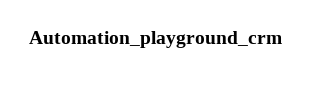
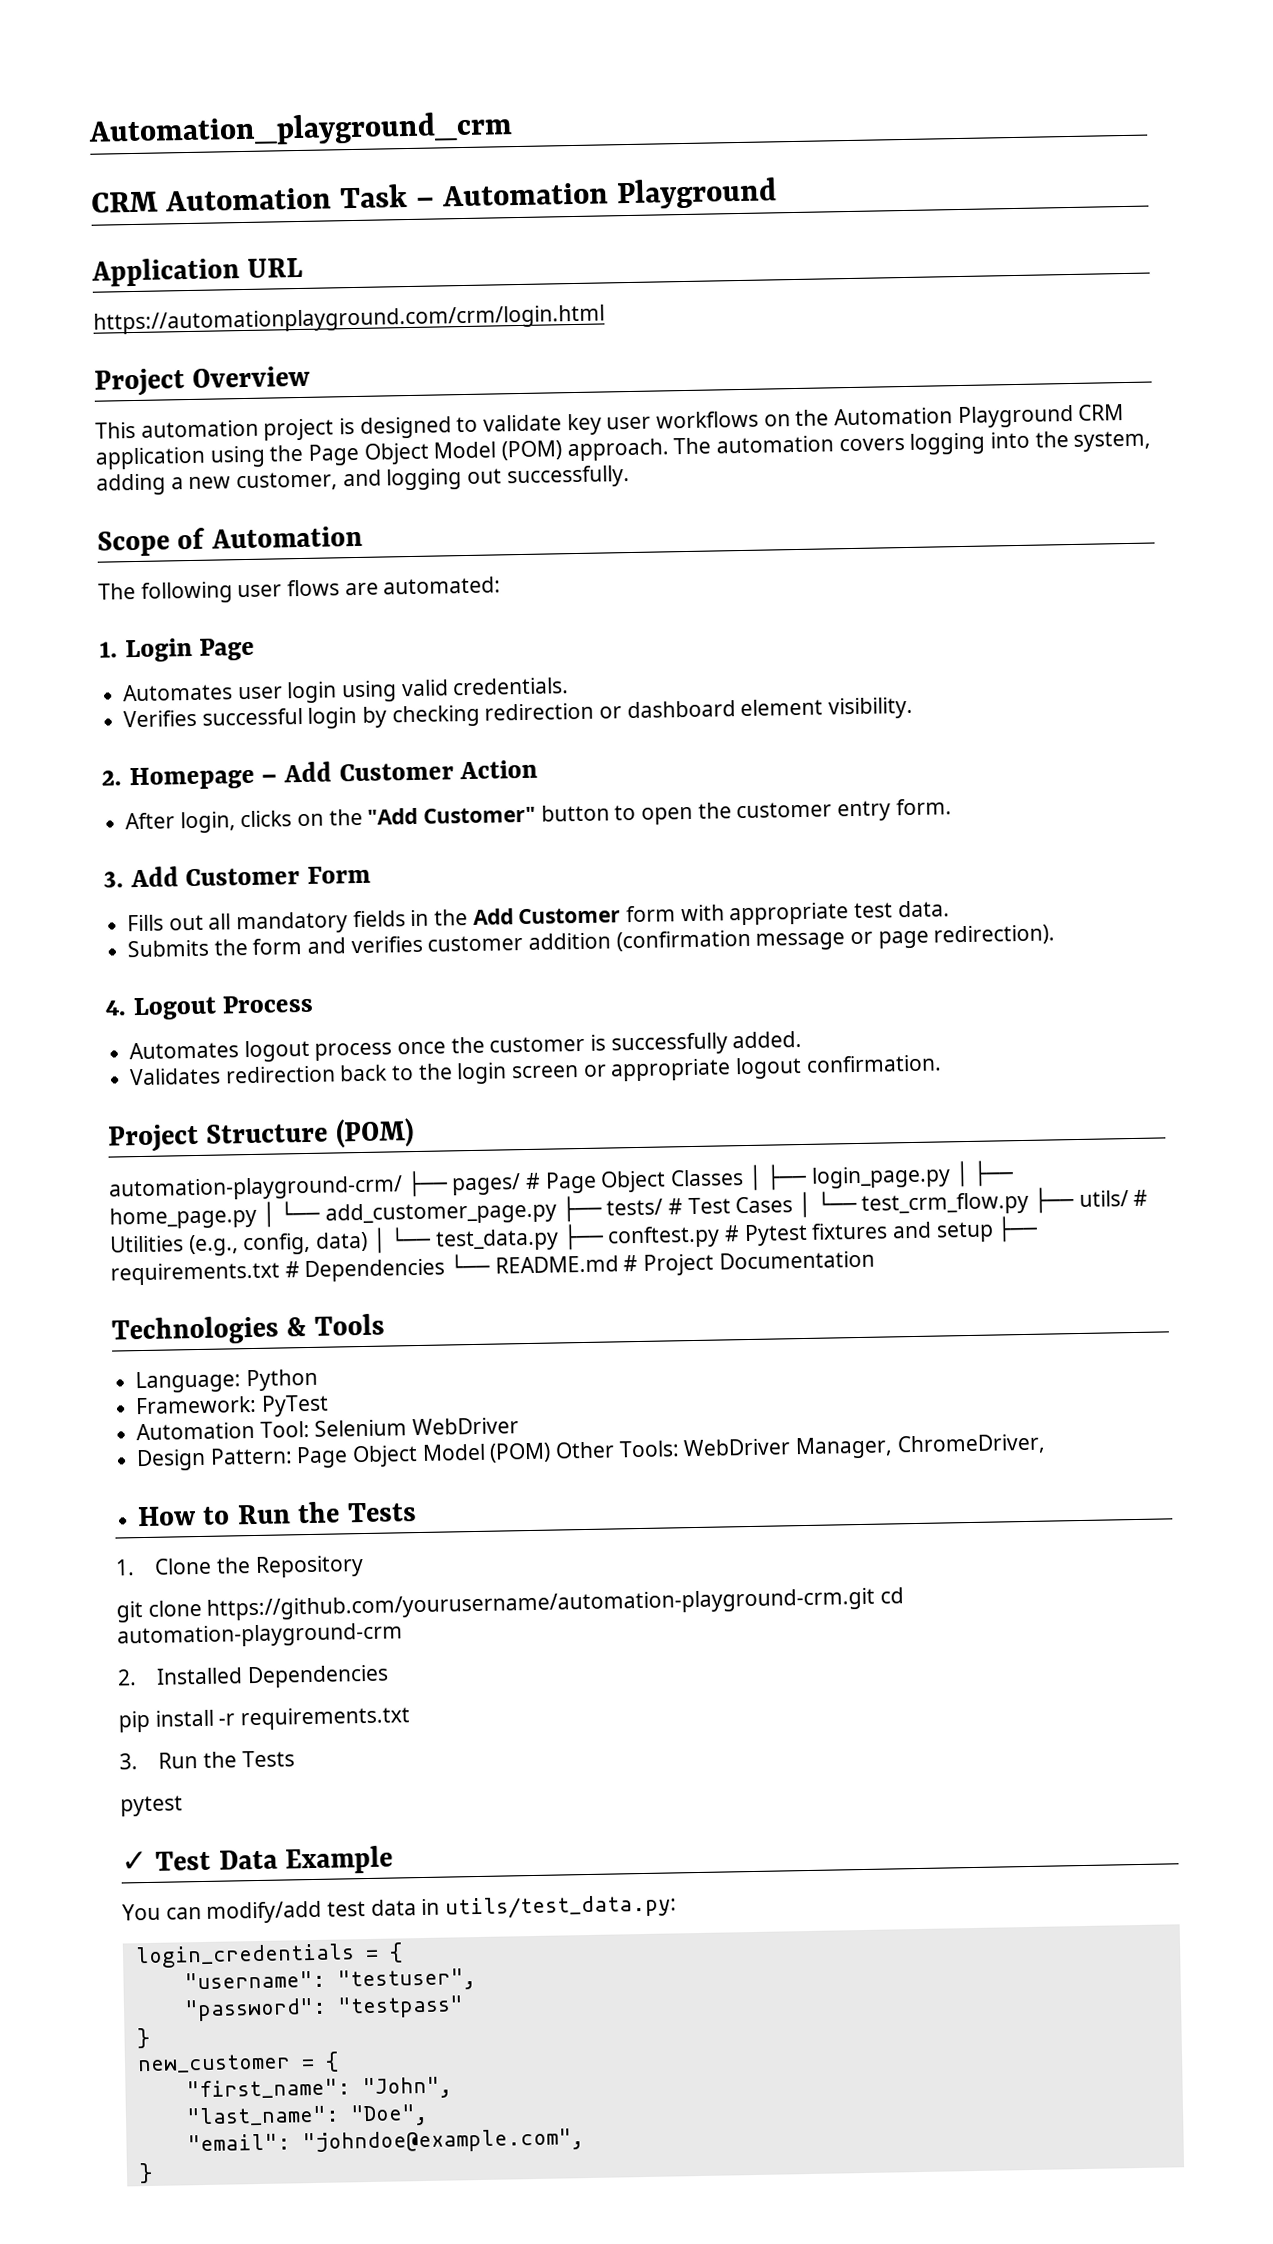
(282, 39) none -> [91,177,778,213] [91,257,304,287] [93,304,605,335] [94,365,311,397] [95,404,1125,441] [95,430,1152,470] [96,465,630,496] [97,525,363,557] [98,576,502,604] [99,637,256,663] [122,677,570,704] [123,696,914,729] [101,759,539,791] [125,798,952,834] [103,865,372,888] [127,900,950,935] [127,924,1056,958] [105,994,314,1021] [129,1030,803,1063] [129,1054,942,1086] [107,1118,414,1153] [108,1160,1015,1202] [109,1187,1149,1230] [109,1215,1039,1257] [110,1250,875,1286] [111,1313,385,1346] [135,1368,318,1394] [135,1394,329,1417] [136,1417,520,1441] [136,1433,1046,1472] [137,1501,417,1527] [115,1555,364,1578] [116,1587,905,1623] [117,1622,403,1649] [117,1664,389,1689] [118,1706,411,1733] [119,1750,295,1770] [120,1795,183,1817] [121,1845,394,1875] [122,1894,678,1924] [134,1942,403,1969] [183,1968,476,1992] [183,1995,464,2022] [136,2027,150,2049] [136,2051,339,2074] [185,2076,452,2100] [185,2103,428,2127] [186,2128,584,2155] [138,2162,153,2184] // CRM Automation Task – Automation Playground // Application URL // https://automationplayground.com/crm/login.html // Project Overview // This automation project is designed to validate key user workflows on the Automation Playground CRM application using the Page Object Model (POM) approach. The automation covers logging into the system, adding a new customer, and logging out successfully. // Scope of Automation // The following user flows are automated: // 1. Login Page // Automates user login using valid credentials. // Verifies successful login by checking redirection or dashboard element visibility. // 2. Homepage – Add Customer Action // After login, clicks on the "Add Customer" button to open the customer entry form. // 3. Add Customer Form // Fills out all mandatory fields in the Add Customer form with appropriate test data. // Submits the form and verifies customer addition (confirmation message or page redirection). // 4. Logout Process // Automates logout process once the customer is successfully added. // Validates redirection back to the login screen or appropriate logout confirmation. // Project Structure (POM) // automation-playground-crm/ ├── pages/ # Page Object Classes │ ├── login_page.py │ ├── home_page.py │ └── add_customer_page.py ├── tests/ # Test Cases │ └── test_crm_flow.py ├── utils/ # Utilities (e.g., config, data) │ └── test_data.py ├── conftest.py # Pytest fixtures and setup ├── requirements.txt # Dependencies └── README.md # Project Documentation // Technologies & Tools // Language: Python // Framework: PyTest // Automation Tool: Selenium WebDriver // Design Pattern: Page Object Model (POM) Other Tools: WebDriver Manager, ChromeDriver, // How to Run the Tests // 1. Clone the Repository // git clone https://github.com/yourusername/automation-playground-crm.git cd automation-playground-crm // 2. Installed Dependencies // pip install -r requirements.txt // 3. Run the Tests // pytest // ✓ Test Data Example // You can modify/add test data in utils/test_data.py: // login_credentials = { // "username": "testuser", // "password": "testpass" // } // new_customer = { // "first_name": "John", // "last_name": "Doe", // "email": "johndoe@example.com", // }

